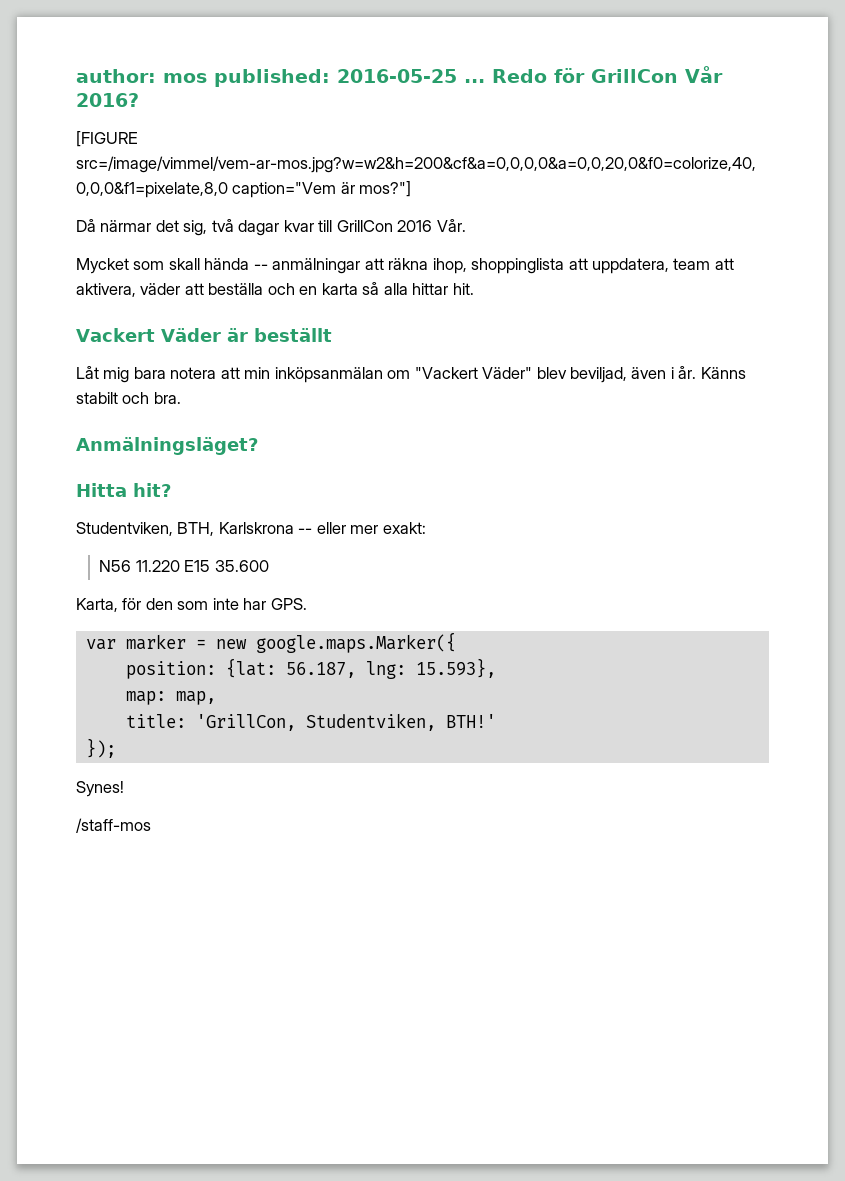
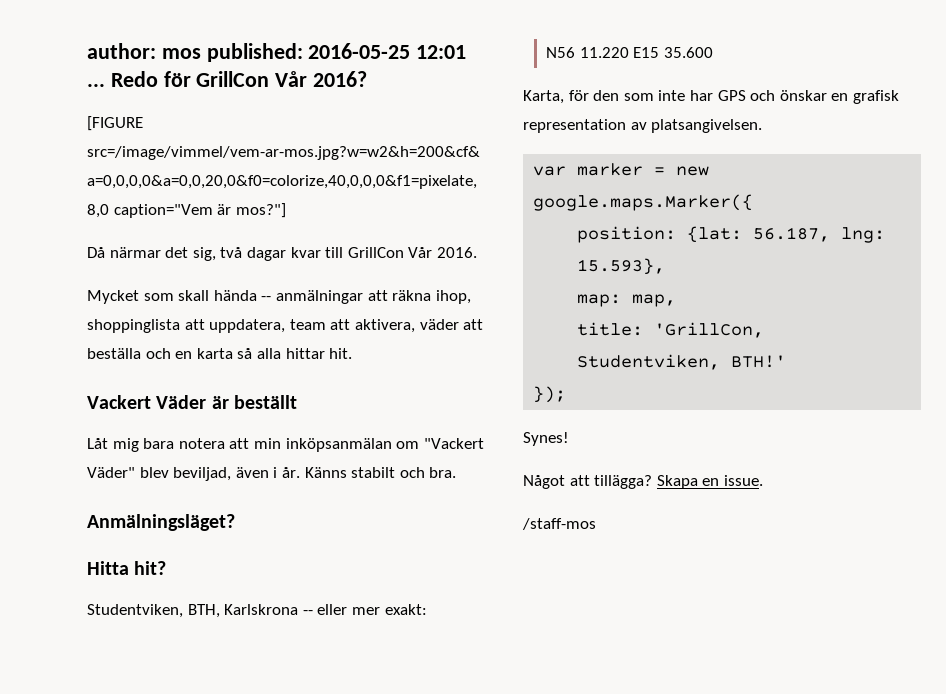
(457, 76) none -> [416,45,467,59] 12:01
[397,219,466,232] 2016 Vår. -> [408,247,477,258] Vår 2016.
[270,598,307,610] GPS. -> [717,90,899,104] [523,119,763,133] GPS och önskar en grafisk representation av platsangivelsen.
(124, 789) none -> [523,475,763,489] // Något att tillägga? Skapa en issue.

